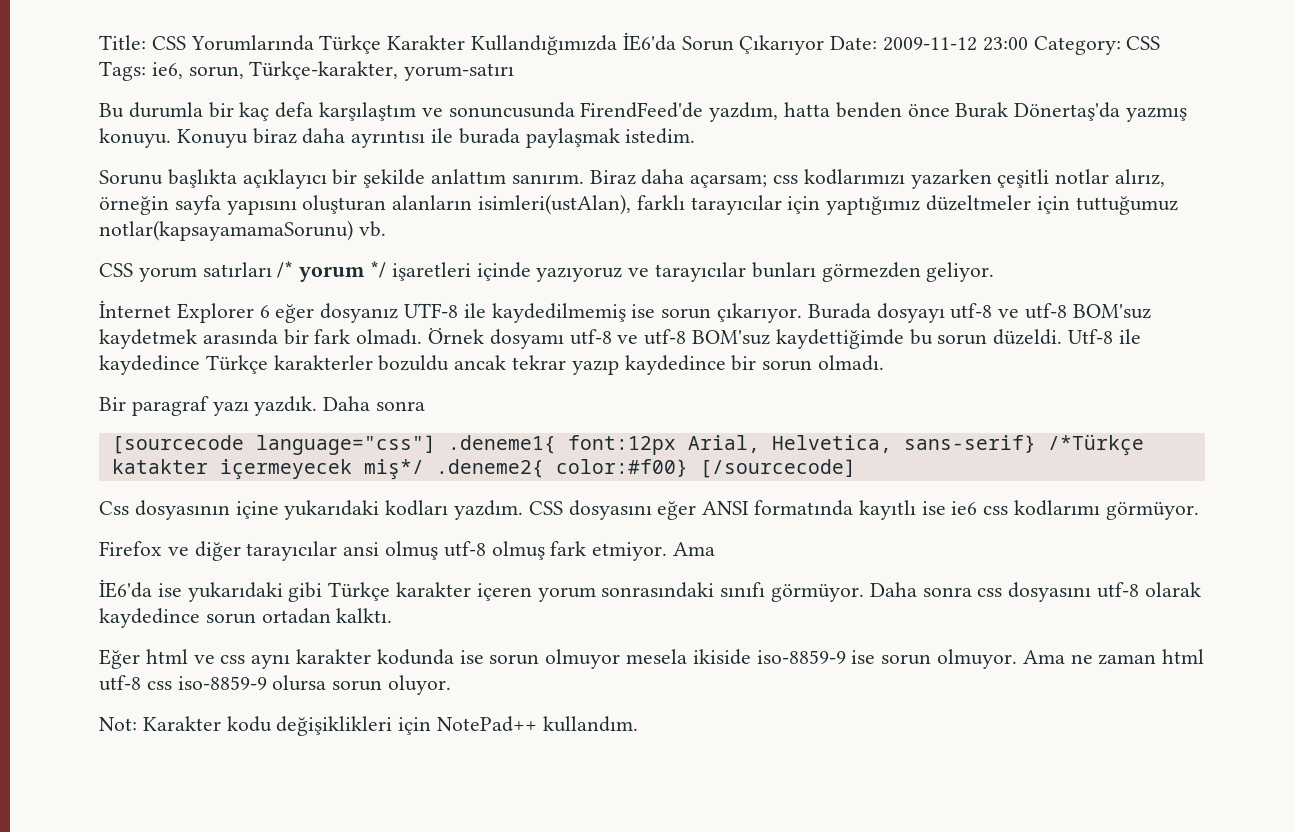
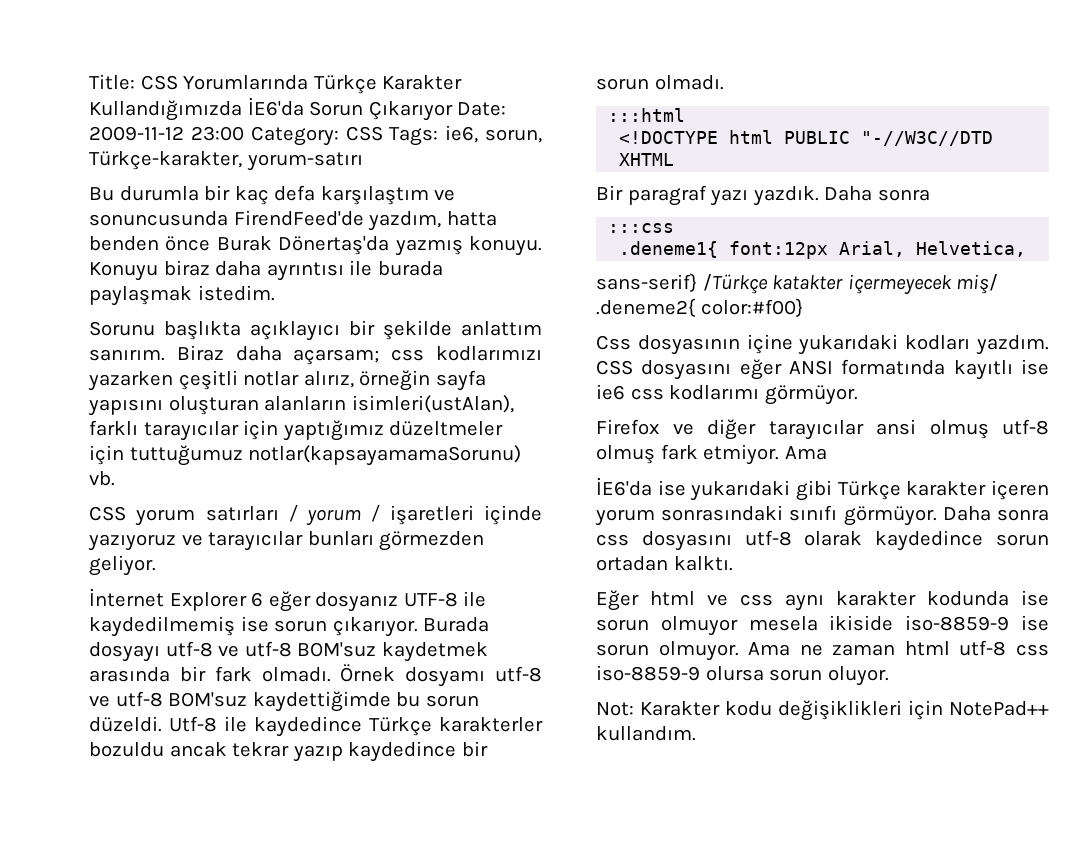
[277,261,387,282] /* yorum */ -> [288,505,381,526] / yorum /
(885, 363) none -> [608,108,686,122] [619,130,994,146] [619,153,675,166] // :::html // <!DOCTYPE html PUBLIC "-//W3C//DTD XHTML
[111,435,436,455] [sourcecode language="css"] -> [608,223,675,233] :::css //
[903,434,1144,456] sans-serif} /*Türkçe -> [596,273,768,294] // sans-serif} /Türkçe
[363,459,424,480] miş*/ -> [956,274,999,294] miş/
[699,459,856,478] [/sourcecode] -> (803, 307) none

